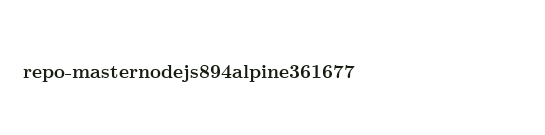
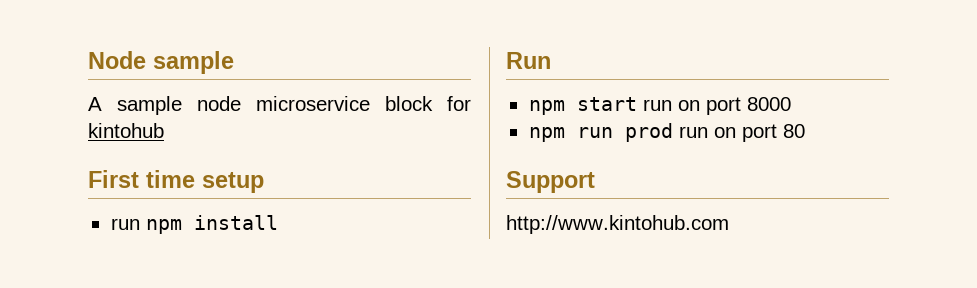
[23,65,355,82] repo-masternodejs894alpine361677 -> [88,51,234,74] [88,96,471,115] [88,123,164,138] [88,170,264,193] [110,215,278,234] [506,52,551,69] [528,97,791,115] [528,123,805,142] [506,171,595,193] [506,215,729,234] Node sample // A sample node microservice block for kintohub // First time setup // run npm install // Run // npm start run on port 8000 // npm run prod run on port 80 // Support // http://www.kintohub.com

